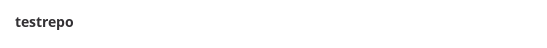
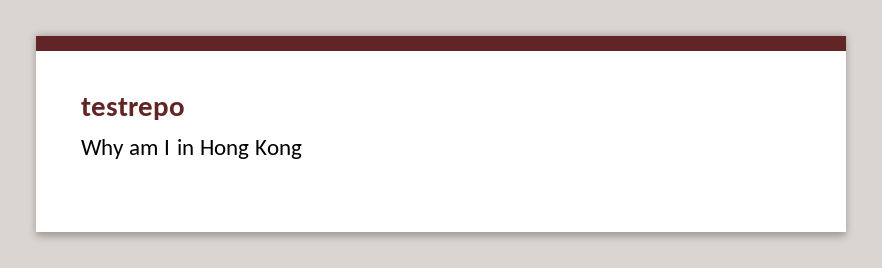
(74, 23) none -> [81,139,303,159] // Why am I in Hong Kong

